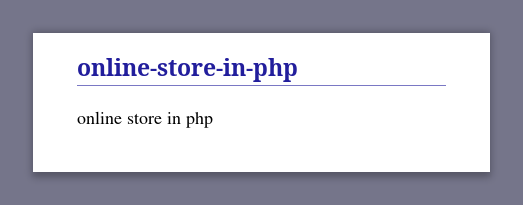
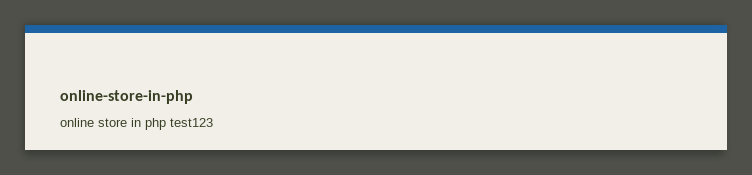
(213, 120) none -> [170,118,213,127] test123

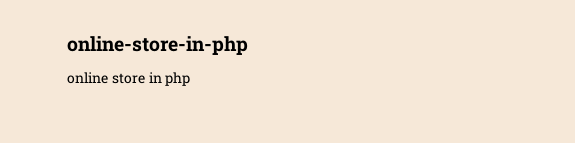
[170,118,213,127] test123 -> (191, 79) none

